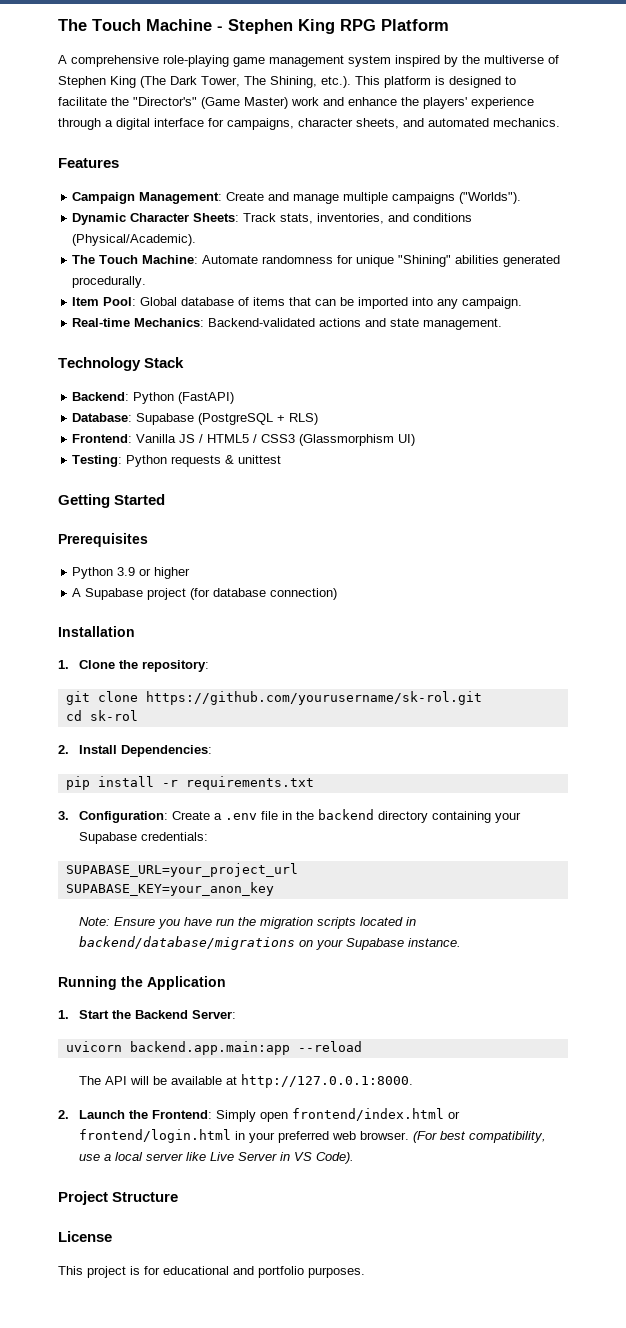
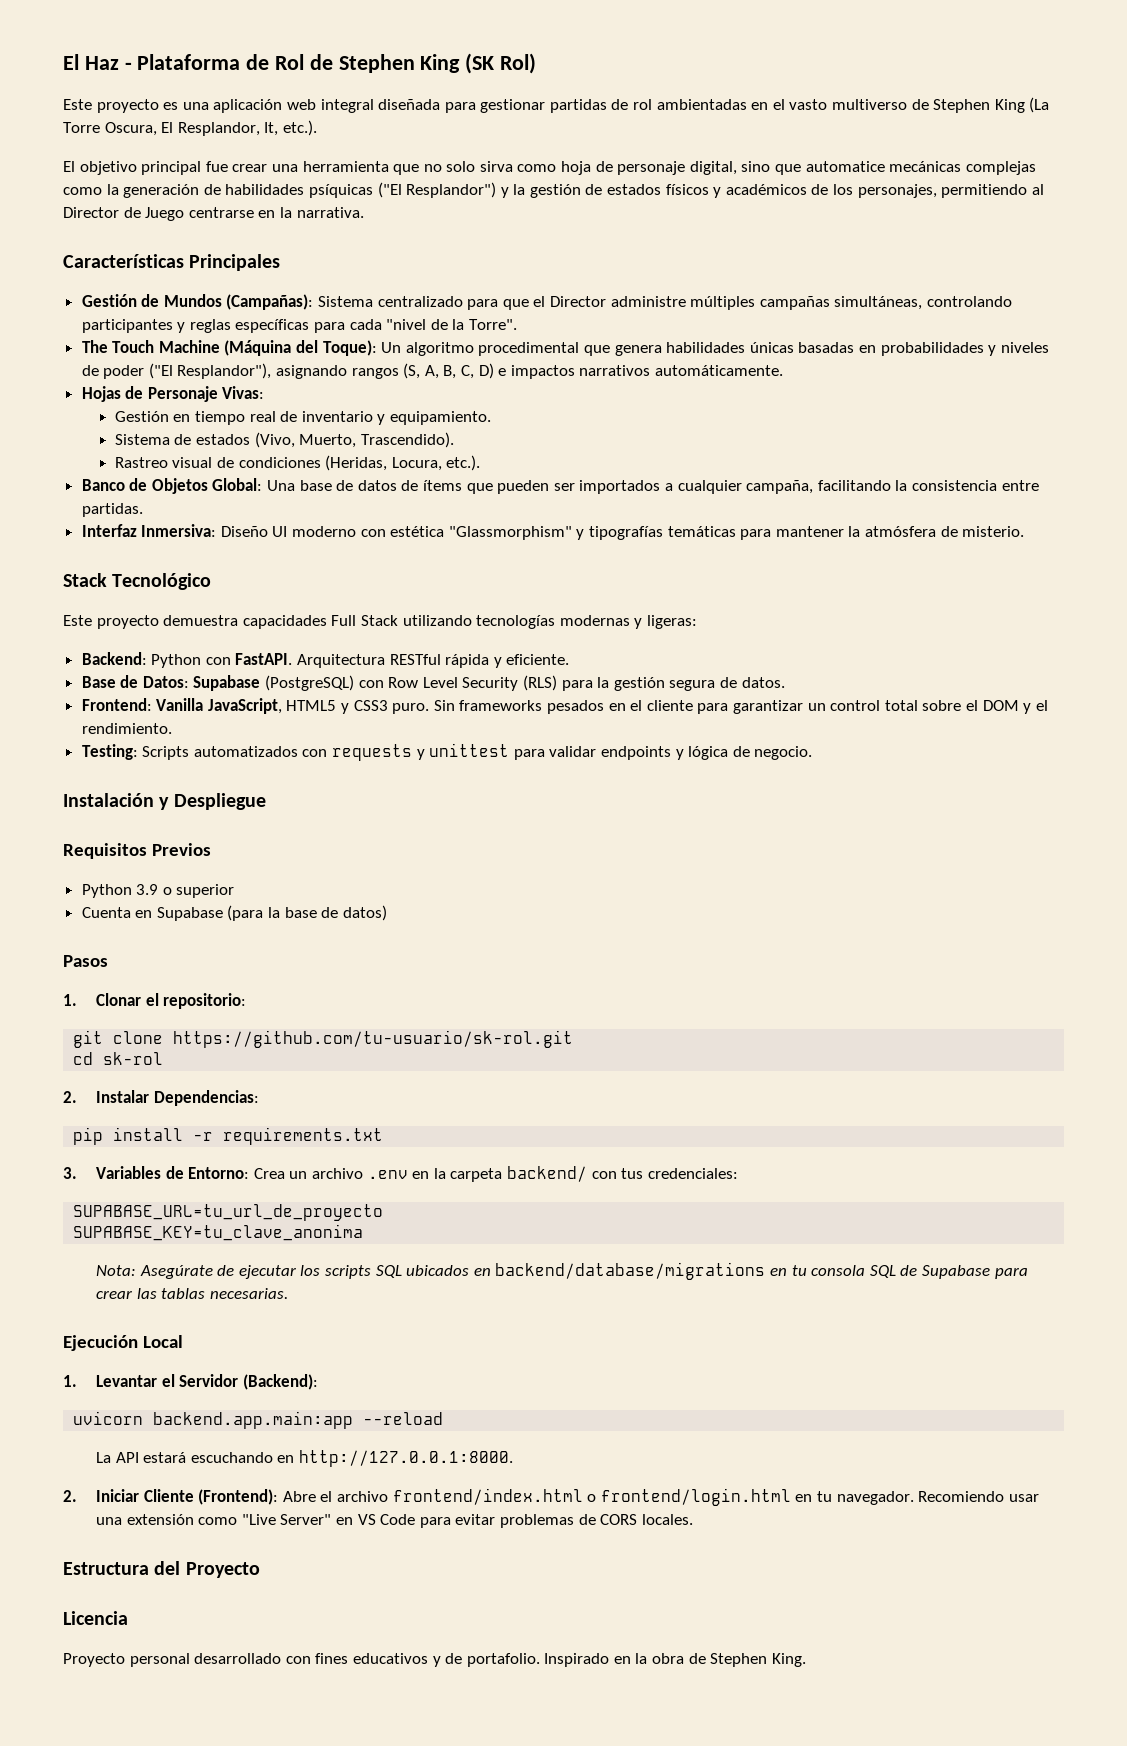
[58,19,449,34] [58,55,559,67] [58,76,516,88] [58,97,534,109] [58,118,560,130] [58,158,119,168] [72,192,522,204] [72,213,473,225] [72,234,197,246] [72,255,561,267] [72,276,147,288] [72,297,523,309] [72,318,503,330] [58,357,185,371] [72,392,235,404] [72,413,319,425] [72,434,416,446] [72,455,282,467] [58,494,166,508] [58,533,148,547] [72,567,191,579] [72,588,338,600] [58,626,135,637] [58,660,209,672] The Touch Machine - Stephen King RPG Platform // A comprehensive role-playing game management system inspired by the multiverse of Stephen King (The Dark Tower, The Shining, etc.). This platform is designed to facilitate the "Director's" (Game Master) work and enhance the players' experience through a digital interface for campaigns, character sheets, and automated mechanics. // Features // Campaign Management: Create and manage multiple campaigns ("Worlds"). // Dynamic Character Sheets: Track stats, inventories, and conditions (Physical/Academic). // The Touch Machine: Automate randomness for unique "Shining" abilities generated procedurally. // Item Pool: Global database of items that can be imported into any campaign. // Real-time Mechanics: Backend-validated actions and state management. // Technology Stack // Backend: Python (FastAPI) // Database: Supabase (PostgreSQL + RLS) // Frontend: Vanilla JS / HTML5 / CSS3 (Glassmorphism UI) // Testing: Python requests & unittest // Getting Started // Prerequisites // Python 3.9 or higher // A Supabase project (for database connection) // Installation // 1. Clone the repository: -> [63,53,537,74] [63,97,1050,113] [63,120,317,136] [63,161,1036,175] [63,182,1044,198] [63,207,364,221] [63,254,281,271] [81,294,1012,310] [81,319,518,333] [81,340,1049,356] [81,363,783,379] [81,386,265,402] [114,411,491,425] [114,432,454,448] [114,455,481,471] [81,478,1039,494] [81,503,143,517] [81,524,1025,540] [63,573,212,590] [63,615,697,629] [81,652,570,668] [81,675,785,691] [81,698,1048,714] [81,723,172,734] [81,743,813,761] [63,793,266,810] [63,843,211,859] [81,884,235,898] [81,905,387,921] [63,955,108,967] [63,993,247,1009] El Haz - Plataforma de Rol de Stephen King (SK Rol) // Este proyecto es una aplicación web integral diseñada para gestionar partidas de rol ambientadas en el vasto multiverso de Stephen King (La Torre Oscura, El Resplandor, It, etc.). // El objetivo principal fue crear una herramienta que no solo sirva como hoja de personaje digital, sino que automatice mecánicas complejas como la generación de habilidades psíquicas ("El Resplandor") y la gestión de estados físicos y académicos de los personajes, permitiendo al Director de Juego centrarse en la narrativa. // Características Principales // Gestión de Mundos (Campañas): Sistema centralizado para que el Director administre múltiples campañas simultáneas, controlando participantes y reglas específicas para cada "nivel de la Torre". // The Touch Machine (Máquina del Toque): Un algoritmo procedimental que genera habilidades únicas basadas en probabilidades y niveles de poder ("El Resplandor"), asignando rangos (S, A, B, C, D) e impactos narrativos automáticamente. // Hojas de Personaje Vivas: // Gestión en tiempo real de inventario y equipamiento. // Sistema de estados (Vivo, Muerto, Trascendido). // Rastreo visual de condiciones (Heridas, Locura, etc.). // Banco de Objetos Global: Una base de datos de ítems que pueden ser importados a cualquier campaña, facilitando la consistencia entre partidas. // Interfaz Inmersiva: Diseño UI moderno con estética "Glassmorphism" y tipografías temáticas para mantener la atmósfera de misterio. // Stack Tecnológico // Este proyecto demuestra capacidades Full Stack utilizando tecnologías modernas y ligeras: // Backend: Python con FastAPI. Arquitectura RESTful rápida y eficiente. // Base de Datos: Supabase (PostgreSQL) con Row Level Security (RLS) para la gestión segura de datos. // Frontend: Vanilla JavaScript, HTML5 y CSS3 puro. Sin frameworks pesados en el cliente para garantizar un control total sobre el DOM y el rendimiento. // Testing: Scripts automatizados con requests y unittest para validar endpoints y lógica de negocio. // Instalación y Despliegue // Requisitos Previos // Python 3.9 o superior // Cuenta en Supabase (para la base de datos) // Pasos // 1. Clonar el repositorio:
[145,691,482,705] https://github.com/yourusername/sk-rol.git -> [173,1030,574,1048] https://github.com/tu-usuario/sk-rol.git
[78,745,212,757] Install Dependencies: -> [96,1090,259,1106] Instalar Dependencias:
[78,809,521,823] [78,832,208,844] [65,863,298,877] [65,882,274,896] [78,917,416,929] [78,936,461,950] [58,976,226,990] [58,1010,236,1019] [65,1041,362,1055] [78,1074,413,1088] [58,1108,460,1122] [78,1129,546,1143] [78,1152,354,1164] [58,1191,179,1205] [58,1231,112,1242] [58,1266,365,1278] Configuration: Create a .env file in the backend directory containing your Supabase credentials: // SUPABASE_URL=your_project_url // SUPABASE_KEY=your_anon_key // Note: Ensure you have run the migration scripts located in backend/database/migrations on your Supabase instance. // Running the Application // 1. Start the Backend Server: // uvicorn backend.app.main:app --reload // The API will be available at http://127.0.0.1:8000. // 2. Launch the Frontend: Simply open frontend/index.html or frontend/login.html in your preferred web browser. (For best compatibility, use a local server like Live Server in VS Code). // Project Structure // License // This project is for educational and portfolio purposes. -> [96,1166,738,1182] [73,1204,384,1221] [73,1224,364,1241] [96,1262,1028,1280] [96,1288,288,1299] [63,1335,183,1351] [63,1374,318,1390] [73,1411,444,1429] [96,1450,514,1467] [63,1488,1039,1506] [96,1514,693,1528] [63,1561,260,1578] [63,1611,128,1625] [63,1653,806,1667] Variables de Entorno: Crea un archivo .env en la carpeta backend/ con tus credenciales: // SUPABASE_URL=tu_url_de_proyecto // SUPABASE_KEY=tu_clave_anonima // Nota: Asegúrate de ejecutar los scripts SQL ubicados en backend/database/migrations en tu consola SQL de Supabase para crear las tablas necesarias. // Ejecución Local // 1. Levantar el Servidor (Backend): // uvicorn backend.app.main:app --reload // La API estará escuchando en http://127.0.0.1:8000. // 2. Iniciar Cliente (Frontend): Abre el archivo frontend/index.html o frontend/login.html en tu navegador. Recomiendo usar una extensión como "Live Server" en VS Code para evitar problemas de CORS locales. // Estructura del Proyecto // Licencia // Proyecto personal desarrollado con fines educativos y de portafolio. Inspirado en la obra de Stephen King.

